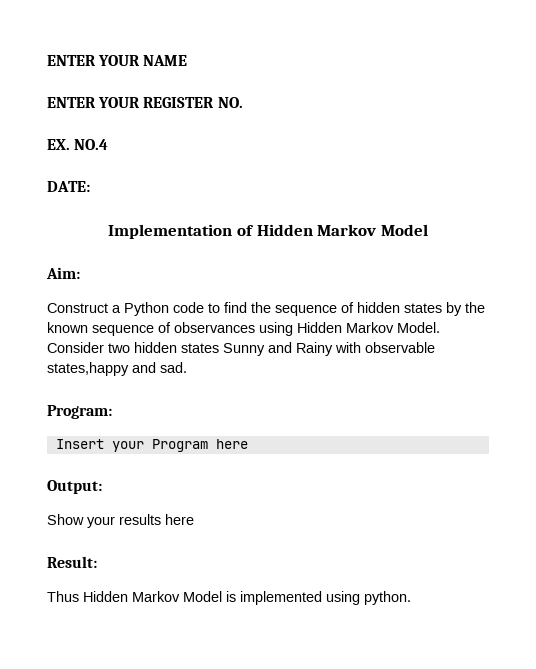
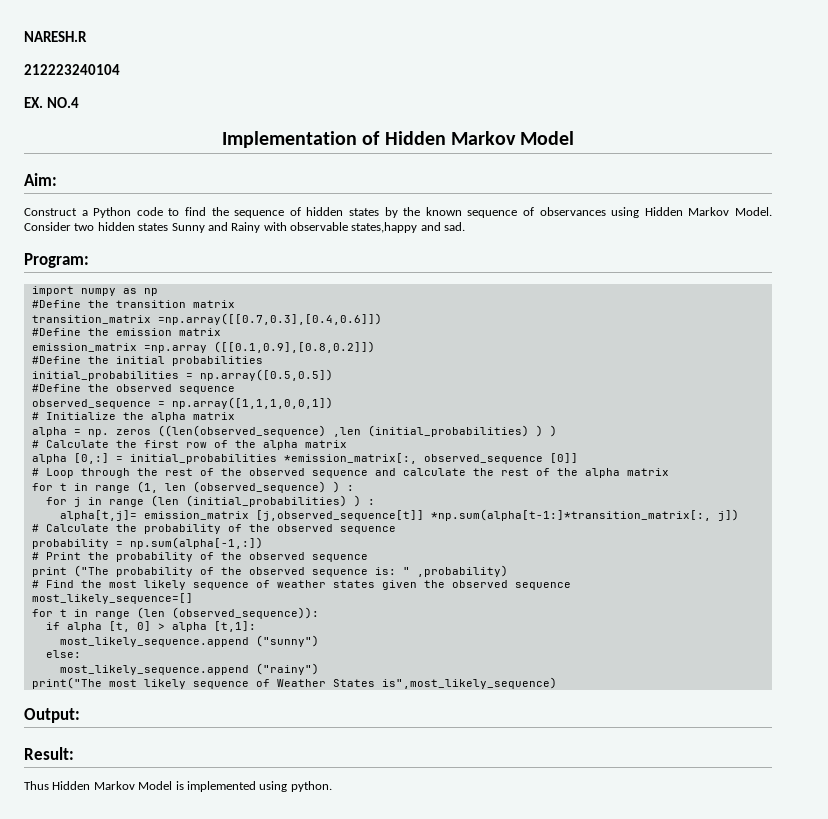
[47,55,188,66] [47,97,243,108] ENTER YOUR NAME // ENTER YOUR REGISTER NO. -> [24,31,87,42] [24,64,120,75] NARESH.R // 212223240104
[47,181,90,192] // DATE: -> (79, 102) none
[55,439,248,452] [47,480,102,494] [47,514,194,528] Insert your Program here // Output: // Show your results here -> [31,286,158,296] [31,300,235,308] [31,313,382,325] [31,328,221,336] [31,341,375,353] [31,356,263,366] [31,369,333,381] [31,384,235,394] [31,397,333,409] [31,412,235,422] [31,425,557,437] [31,440,347,450] [31,453,578,464] [31,468,669,478] [31,481,354,493] [45,495,375,507] [59,509,739,521] [31,524,396,534] [31,537,263,549] [31,552,368,562] [31,565,508,577] [31,580,571,590] [31,593,193,604] [31,607,319,619] [45,621,256,632] [59,635,319,647] [45,650,81,658] [59,663,319,675] [31,677,557,689] [24,708,80,723] import numpy as np // #Define the transition matrix // transition_matrix =np.array([[0.7,0.3],[0.4,0.6]]) // #Define the emission matrix // emission_matrix =np.array ([[0.1,0.9],[0.8,0.2]]) // #Define the initial probabilities // initial_probabilities = np.array([0.5,0.5]) // #Define the observed sequence // observed_sequence = np.array([1,1,1,0,0,1]) // # Initialize the alpha matrix // alpha = np. zeros ((len(observed_sequence) ,len (initial_probabilities) ) ) // # Calculate the first row of the alpha matrix // alpha [0,:] = initial_probabilities *emission_matrix[:, observed_sequence [0]] // # Loop through the rest of the observed sequence and calculate the rest of the alpha matrix // for t in range (1, len (observed_sequence) ) : // for j in range (len (initial_probabilities) ) : // alpha[t,j]= emission_matrix [j,observed_sequence[t]] *np.sum(alpha[t-1:]*transition_matrix[:, j]) // # Calculate the probability of the observed sequence // probability = np.sum(alpha[-1,:]) // # Print the probability of the observed sequence // print ("The probability of the observed sequence is: " ,probability) // # Find the most likely sequence of weather states given the observed sequence // most_likely_sequence=[] // for t in range (len (observed_sequence)): // if alpha [t, 0] > alpha [t,1]: // most_likely_sequence.append ("sunny") // else: // most_likely_sequence.append ("rainy") // print("The most likely sequence of Weather States is",most_likely_sequence) // Output:

